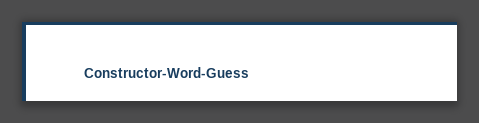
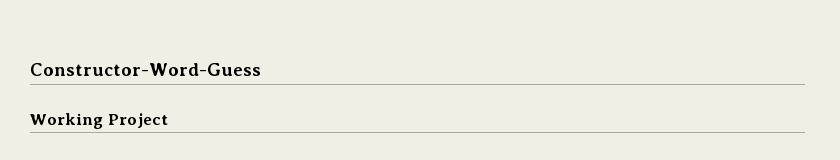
(249, 72) none -> [30,113,168,129] // Working Project

